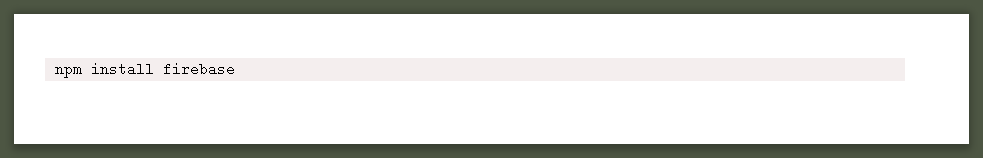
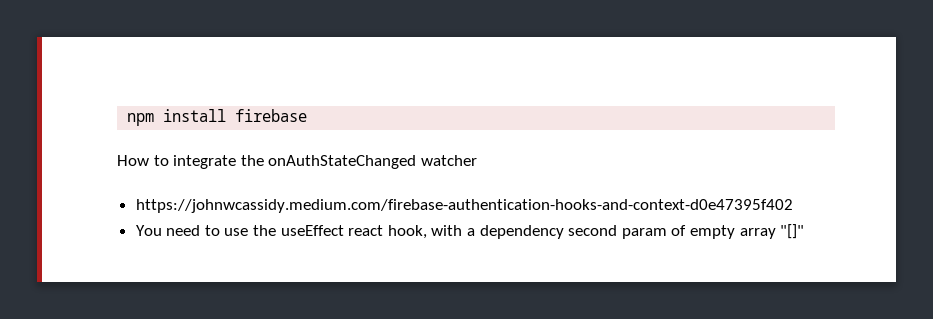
(235, 69) none -> [117,155,477,169] [135,199,793,213] [135,224,805,239] // How to integrate the onAuthStateChanged watcher // https://johnwcassidy.medium.com/firebase-authentication-hooks-and-context-d0e47395f402 // You need to use the useEffect react hook, with a dependency second param of empty array "[]"

